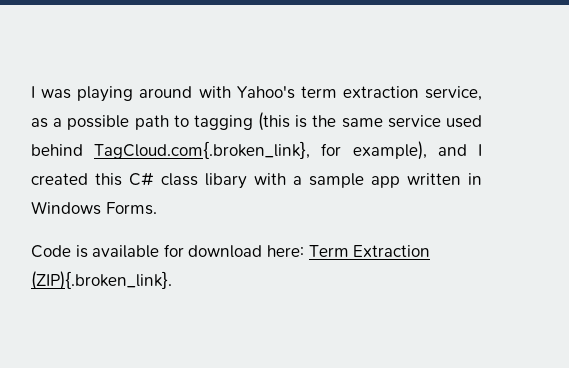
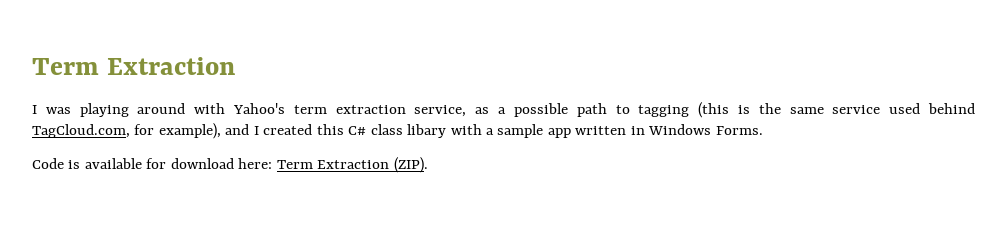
(31, 92) none -> [32,57,236,75] Term Extraction //
[94,141,311,159] TagCloud.com{.broken_link}, -> [32,124,130,138] TagCloud.com,
[31,271,172,290] (ZIP){.broken_link}. -> [393,157,428,173] (ZIP).

